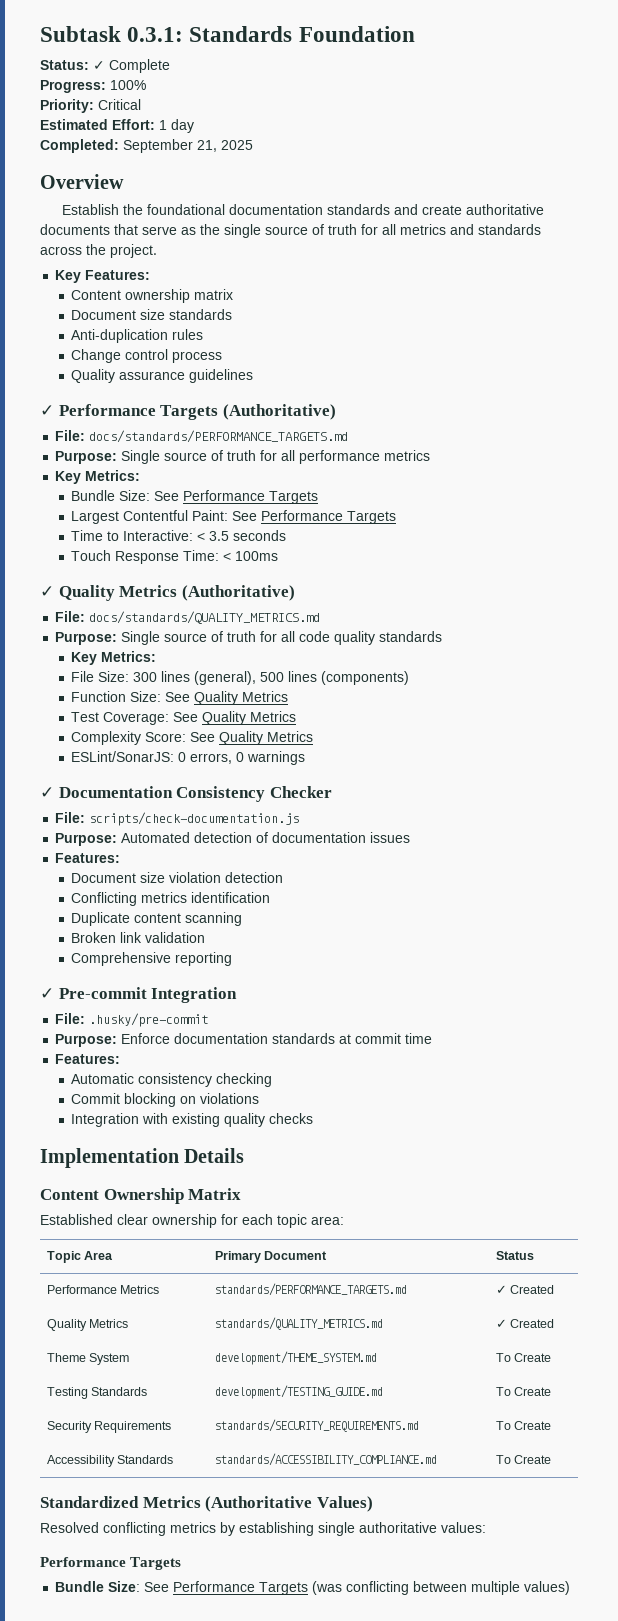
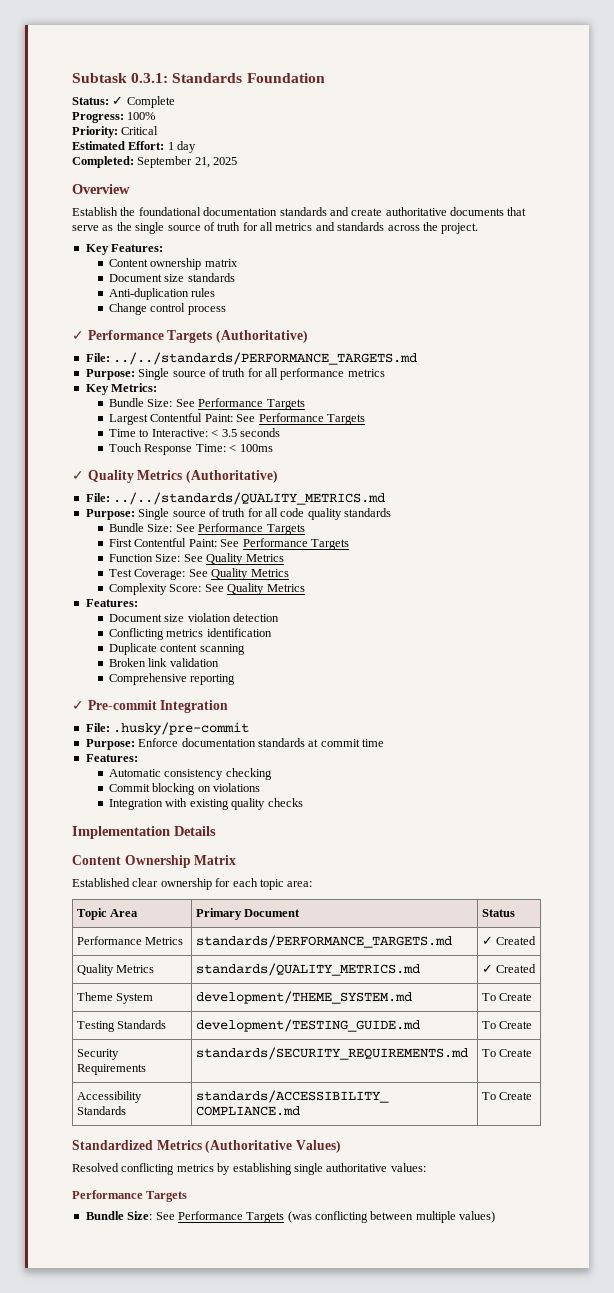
[71,369,254,383] // Quality assurance guidelines -> (226, 310) none
[89,430,349,443] docs/standards/PERFORMANCE_TARGETS.md -> [113,352,418,365] ../../standards/PERFORMANCE_TARGETS.md
[89,611,321,624] docs/standards/QUALITY_METRICS.md -> [113,492,386,505] ../../standards/QUALITY_METRICS.md
[71,651,157,665] [71,671,410,685] Key Metrics: // File Size: 300 lines (general), 500 lines (components) -> [109,523,305,535] [109,538,349,550] Bundle Size: See Performance Targets // First Contentful Paint: See Performance Targets
[71,751,306,765] [40,786,332,802] [55,812,300,826] [55,832,411,846] // ESLint/SonarJS: 0 errors, 0 warnings // ✓ Documentation Consistency Checker // File: scripts/check-documentation.js // Purpose: Automated detection of documentation issues -> (305, 588) none

